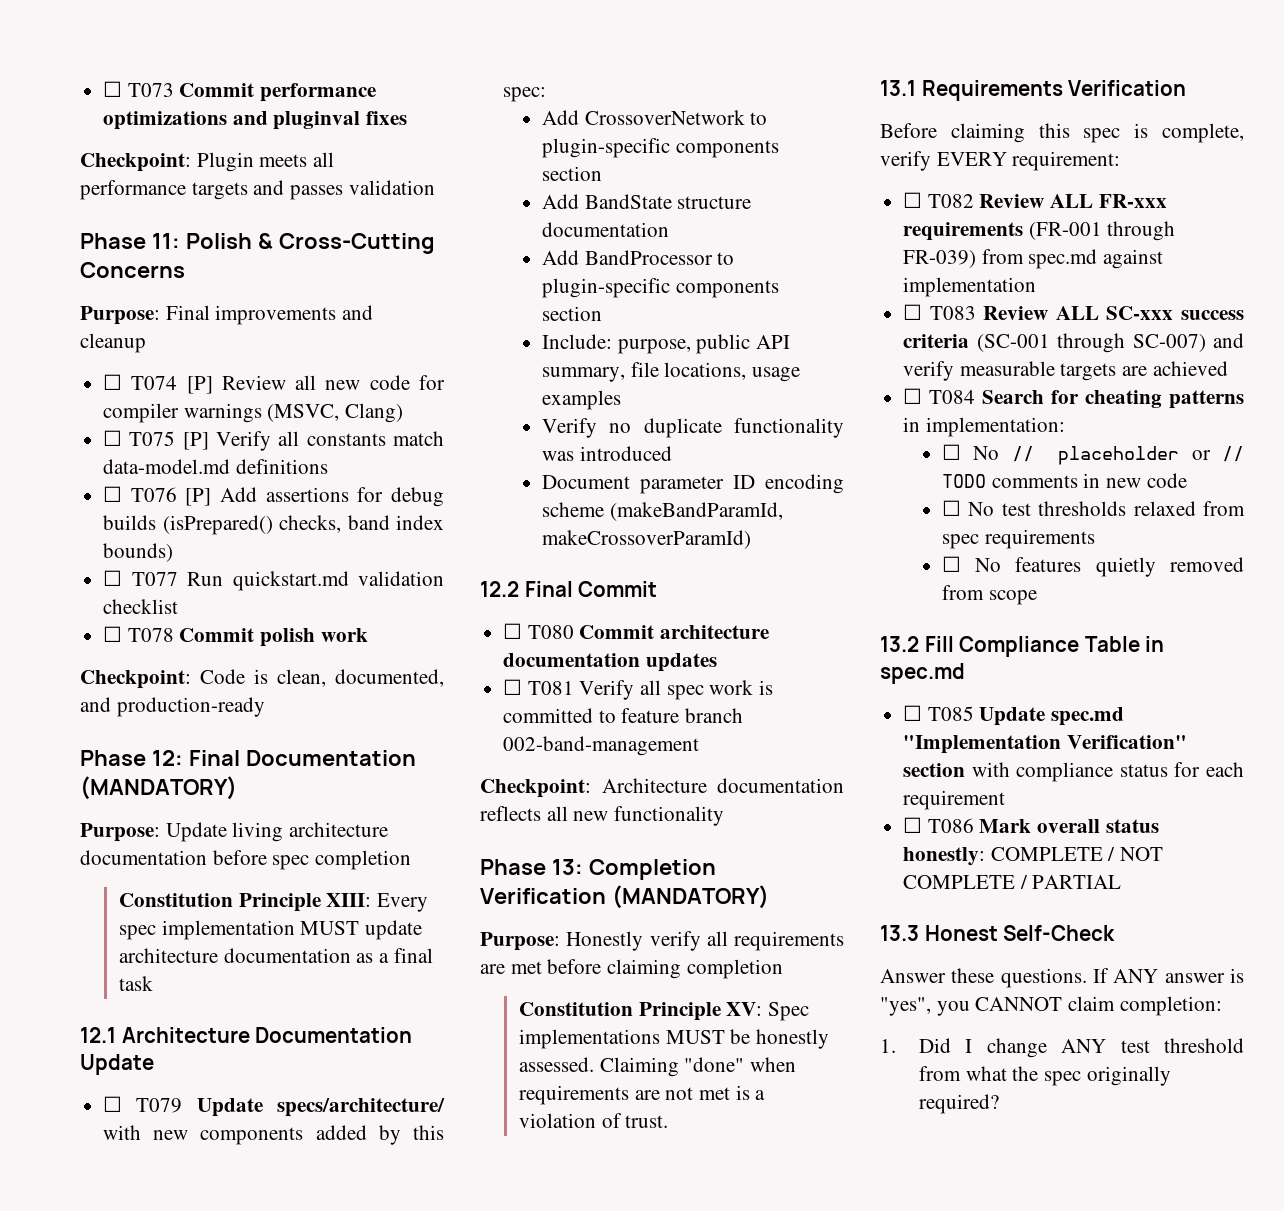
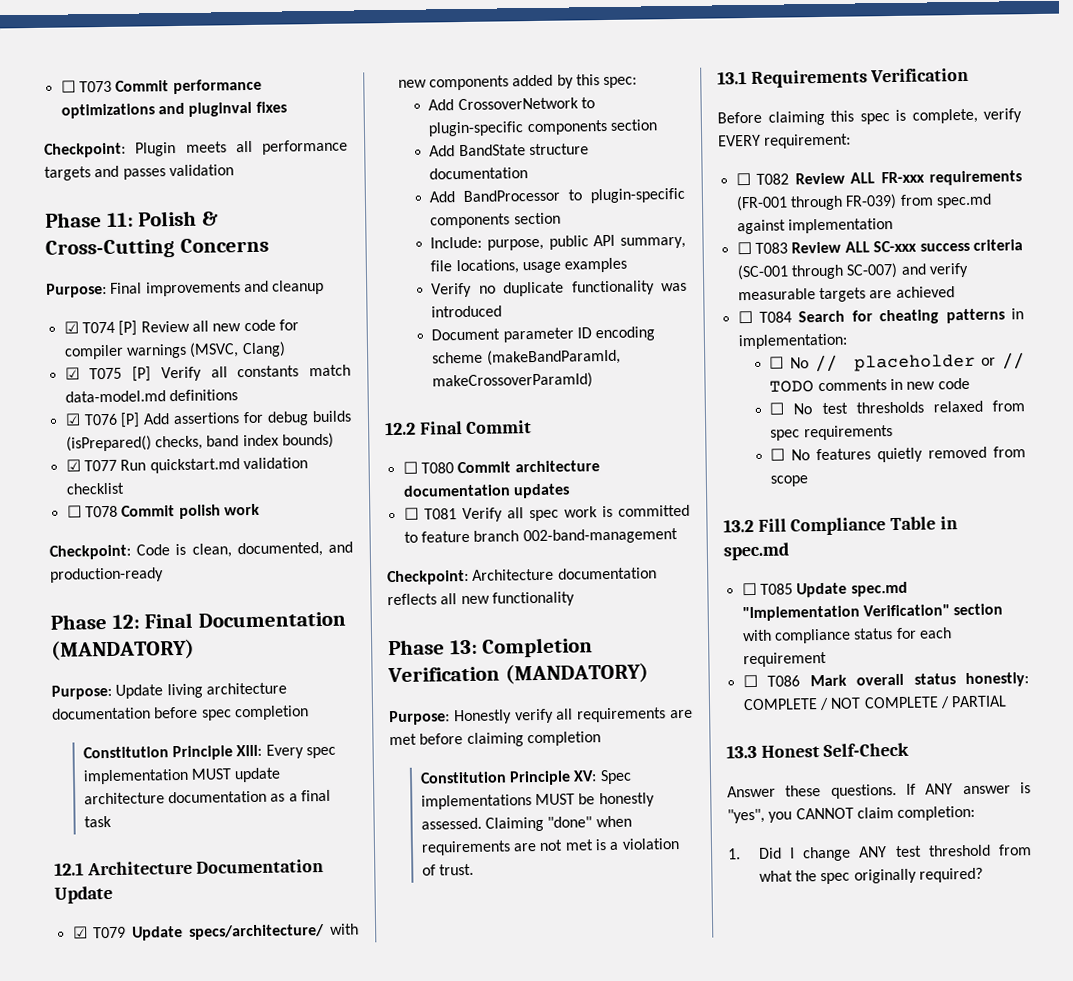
[103,374,123,390] ☐ -> [63,321,79,334] ☑
[103,430,123,446] ☐ -> [64,367,80,380] ☑
[103,486,123,502] ☐ -> [64,413,81,426] ☑
[103,570,123,586] ☐ -> [65,459,81,472] ☑
[103,1096,123,1112] ☐ -> [72,926,88,939] ☑

